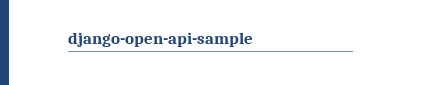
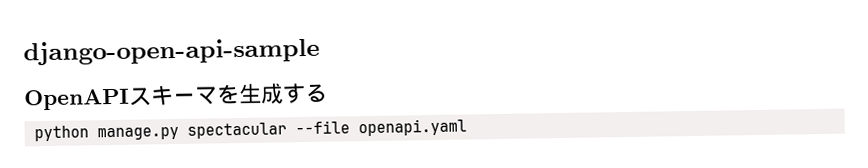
(253, 39) none -> [24,83,328,111] [33,118,467,142] // OpenAPIスキーマを生成する // python manage.py spectacular --file openapi.yaml

